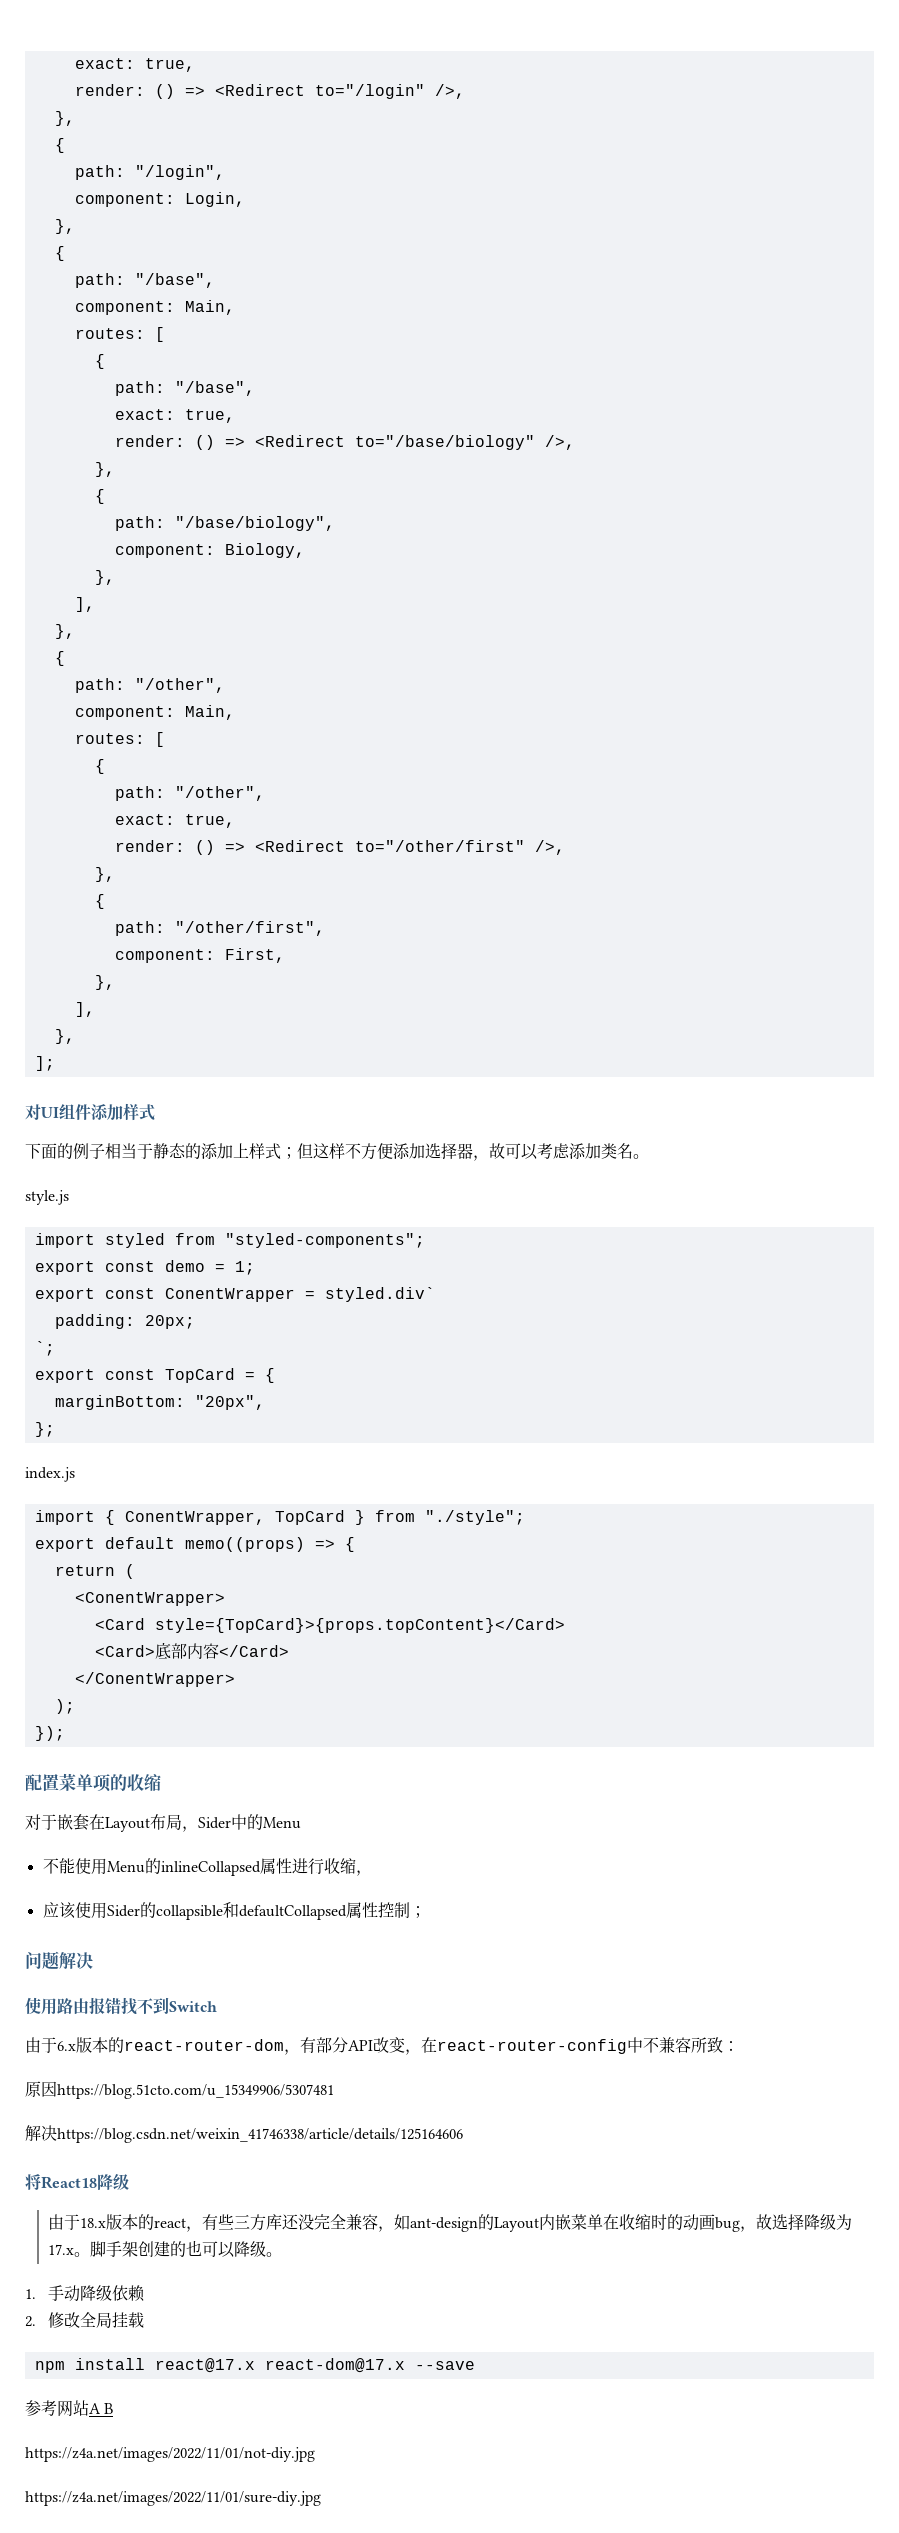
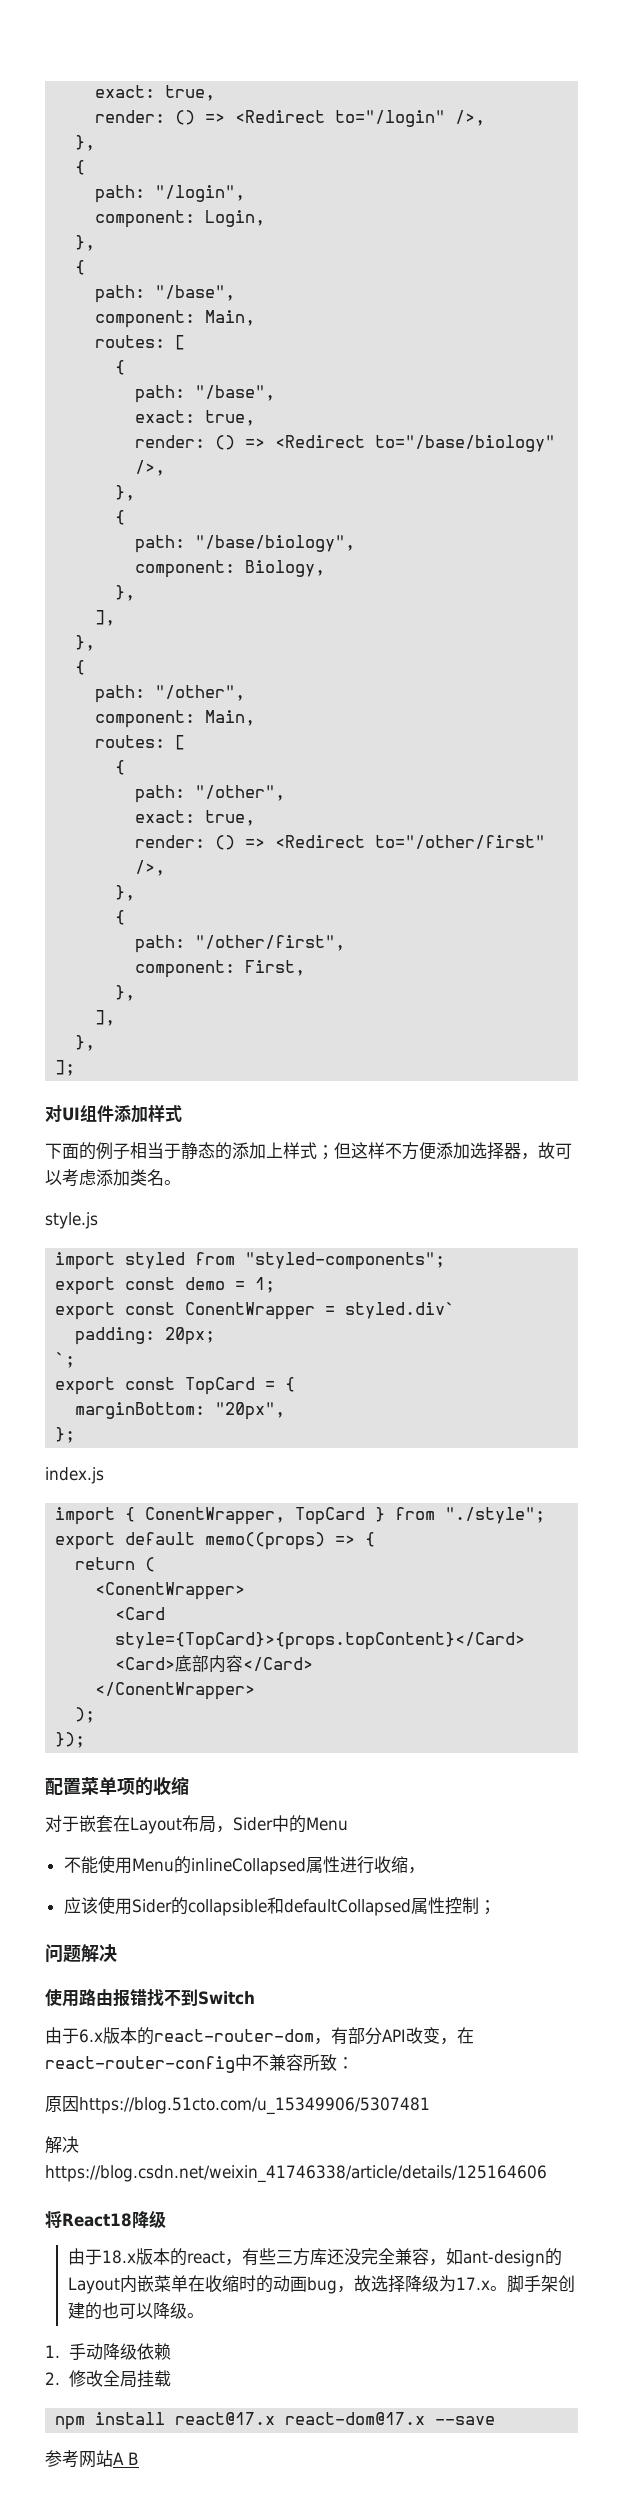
[25,2447,315,2462] [25,2491,321,2506] // https://z4a.net/images/2022/11/01/not-diy.jpg // https://z4a.net/images/2022/11/01/sure-diy.jpg -> (139, 2458) none

